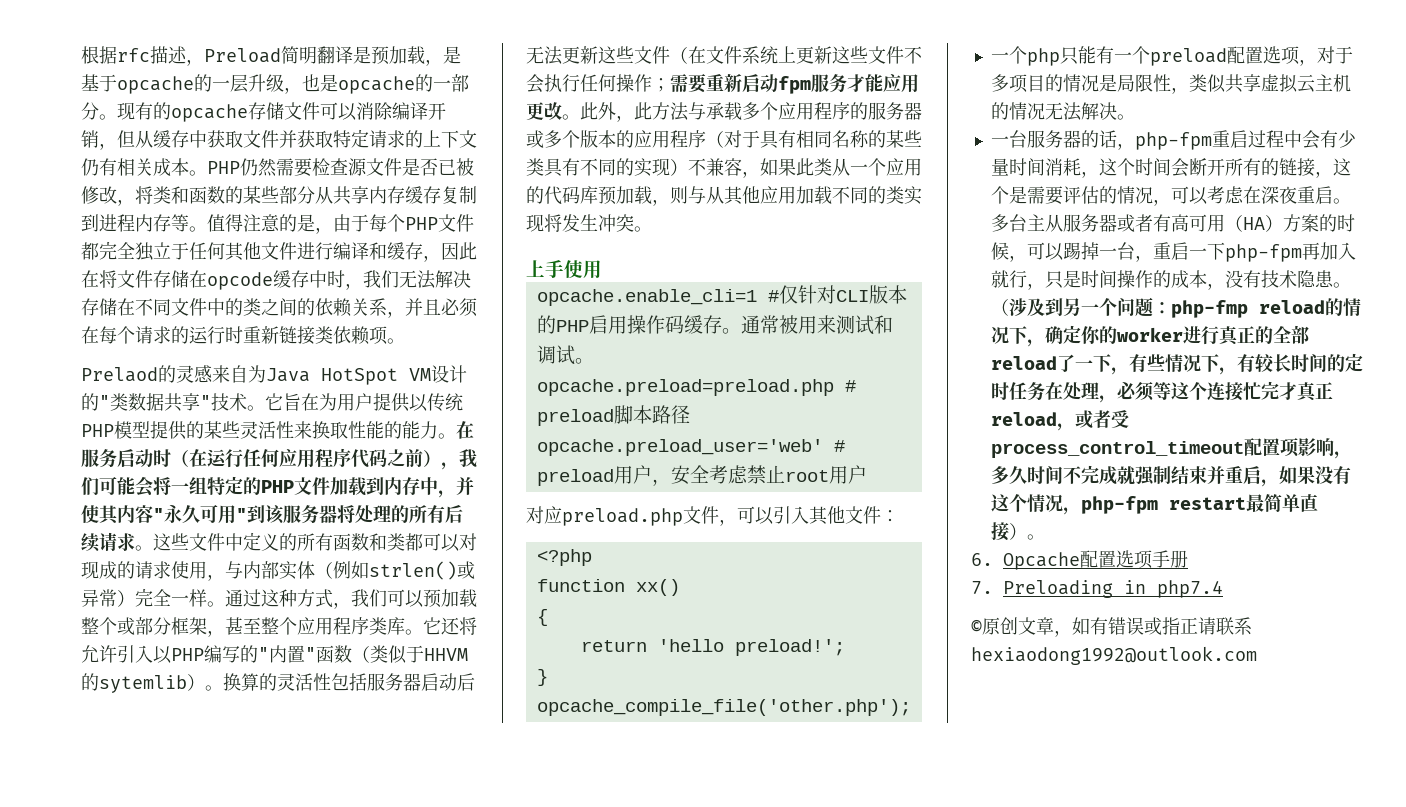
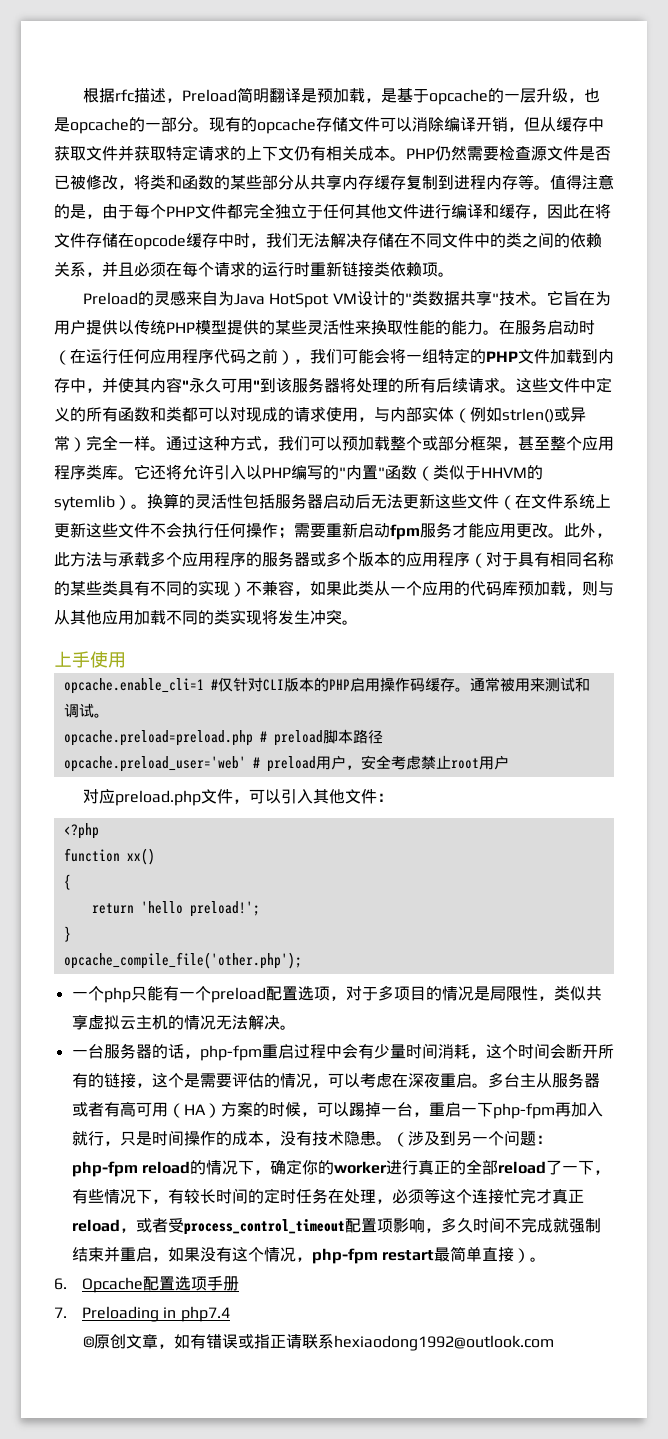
[81,367,158,382] Prelaod -> [83,292,139,305] Preload
[1170,300,1248,318] php-fmp -> [71,1161,138,1177] php-fpm

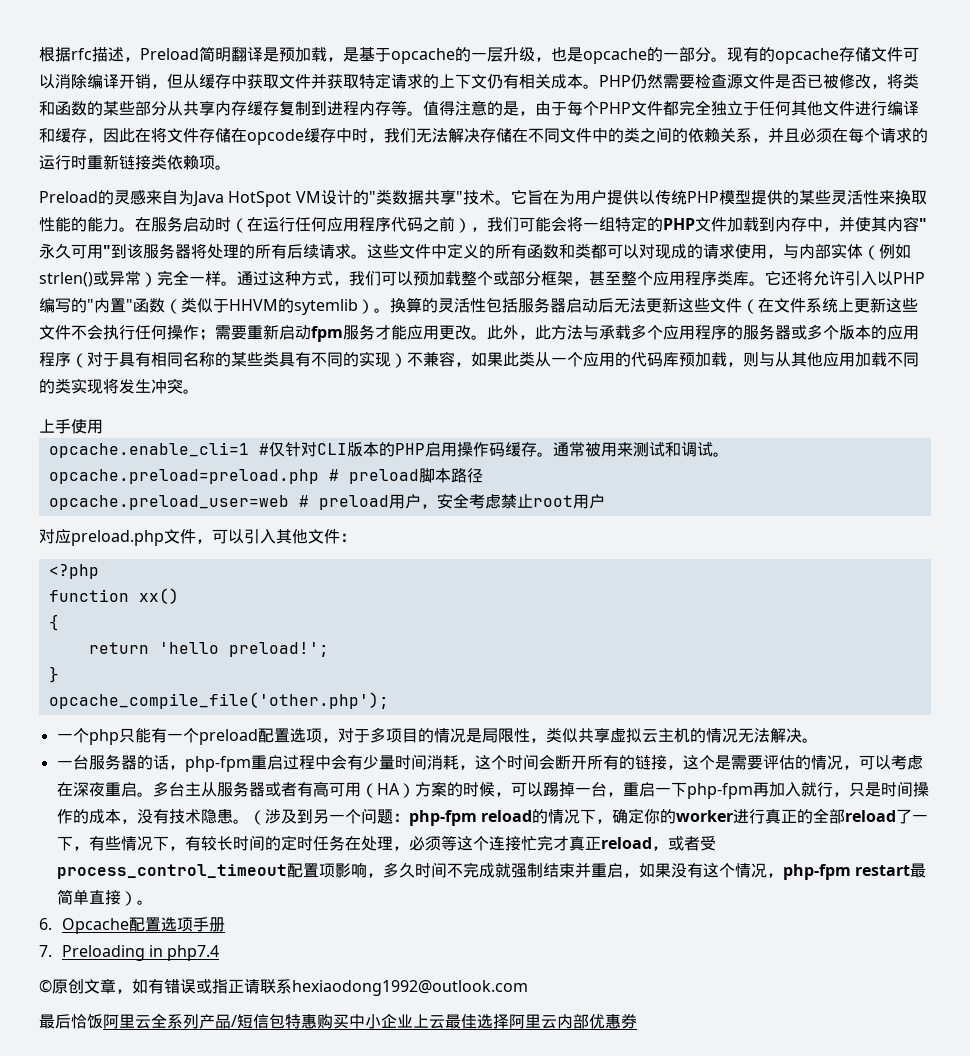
[63,756,246,772] opcache.preload_user='web' -> [48,495,289,510] opcache.preload_user=web
(555, 1343) none -> [39,1013,637,1029] // 最后恰饭阿里云全系列产品/短信包特惠购买中小企业上云最佳选择阿里云内部优惠券

